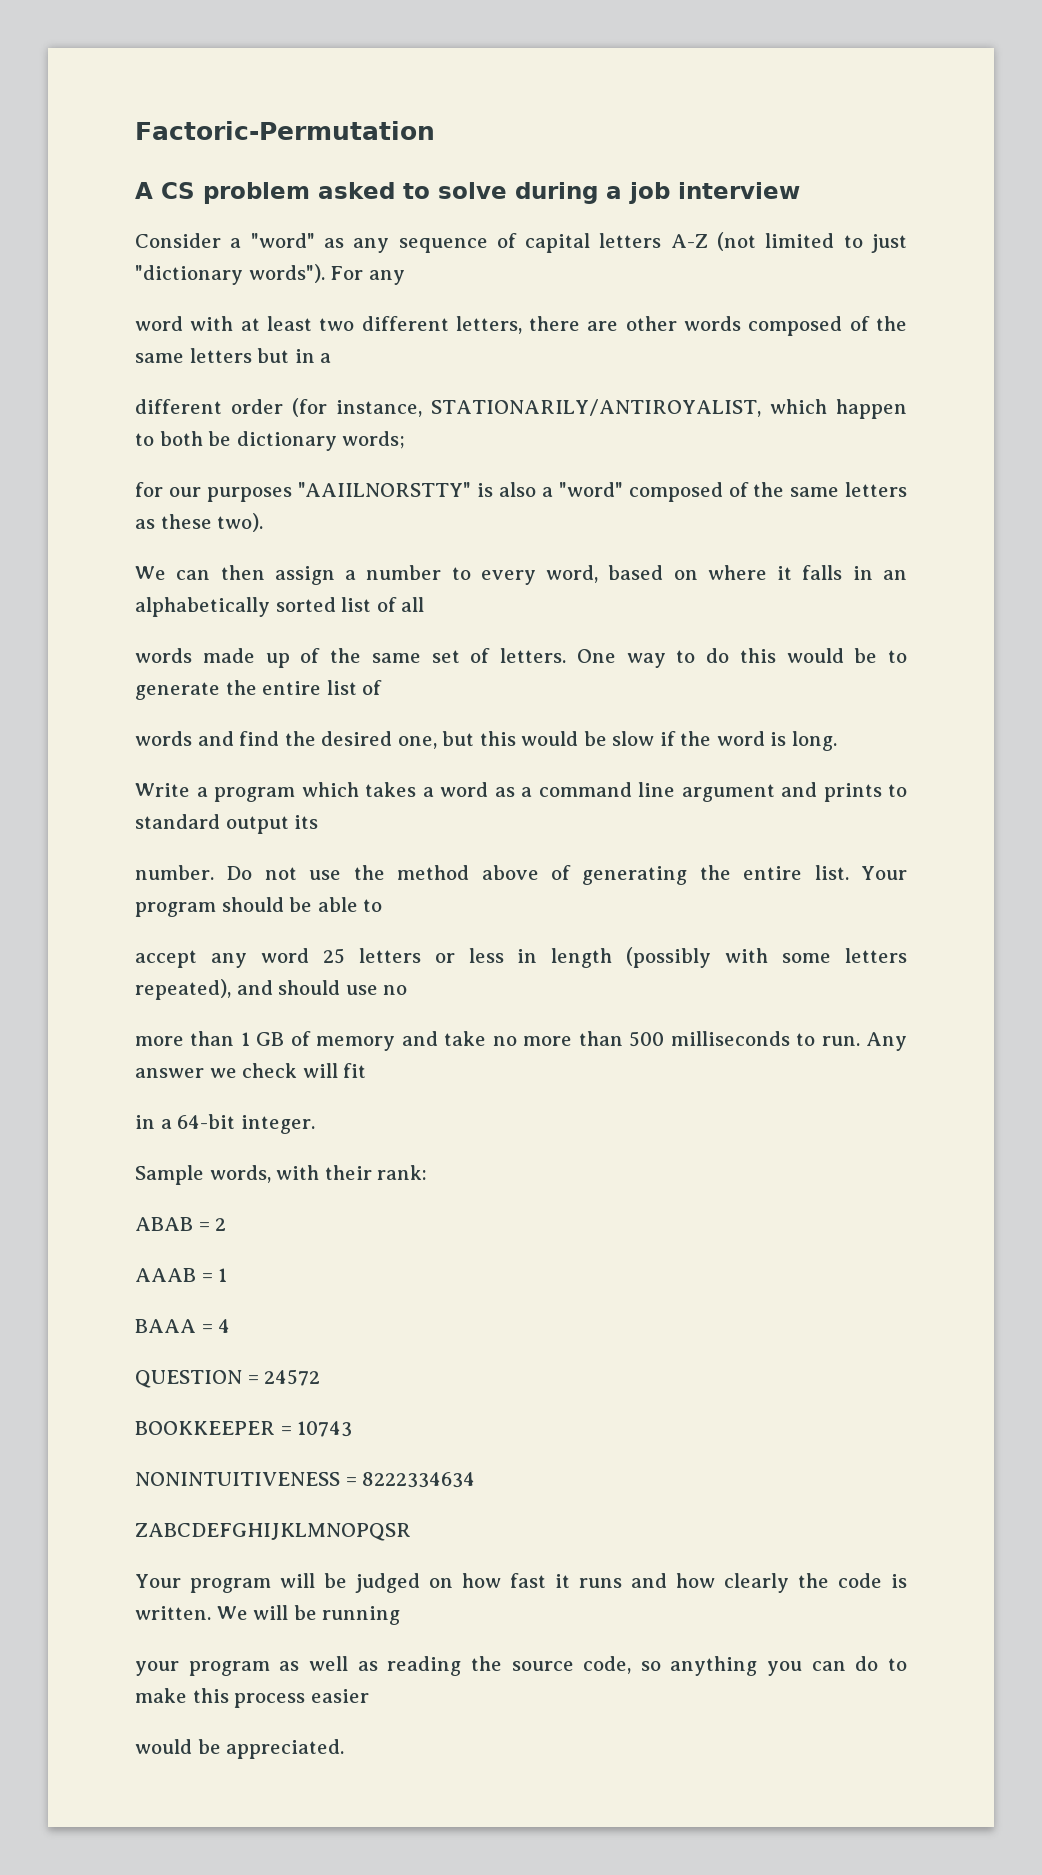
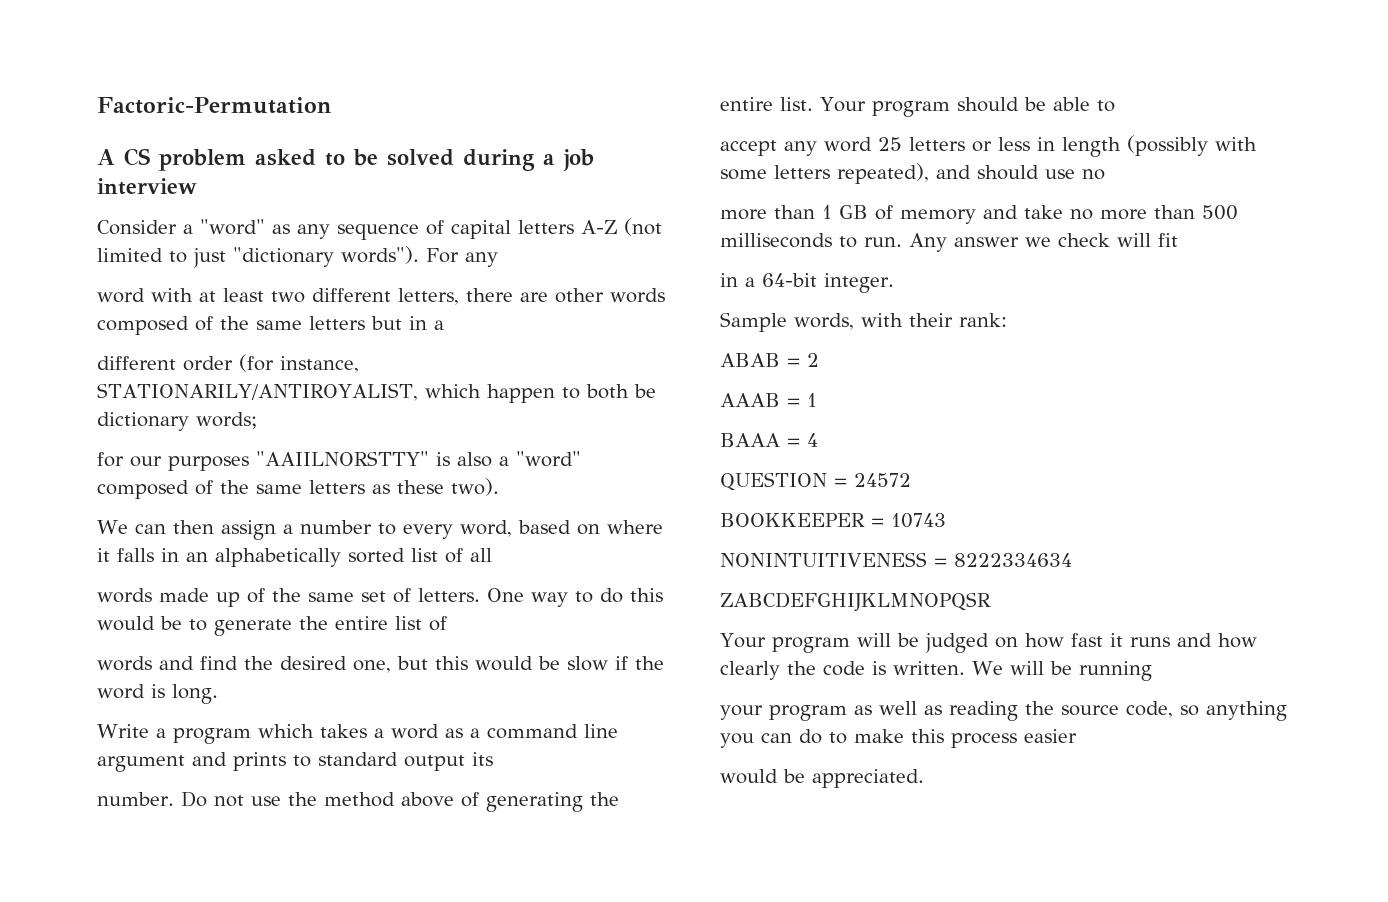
[437,182,507,199] solve -> [353,149,454,166] be solved

